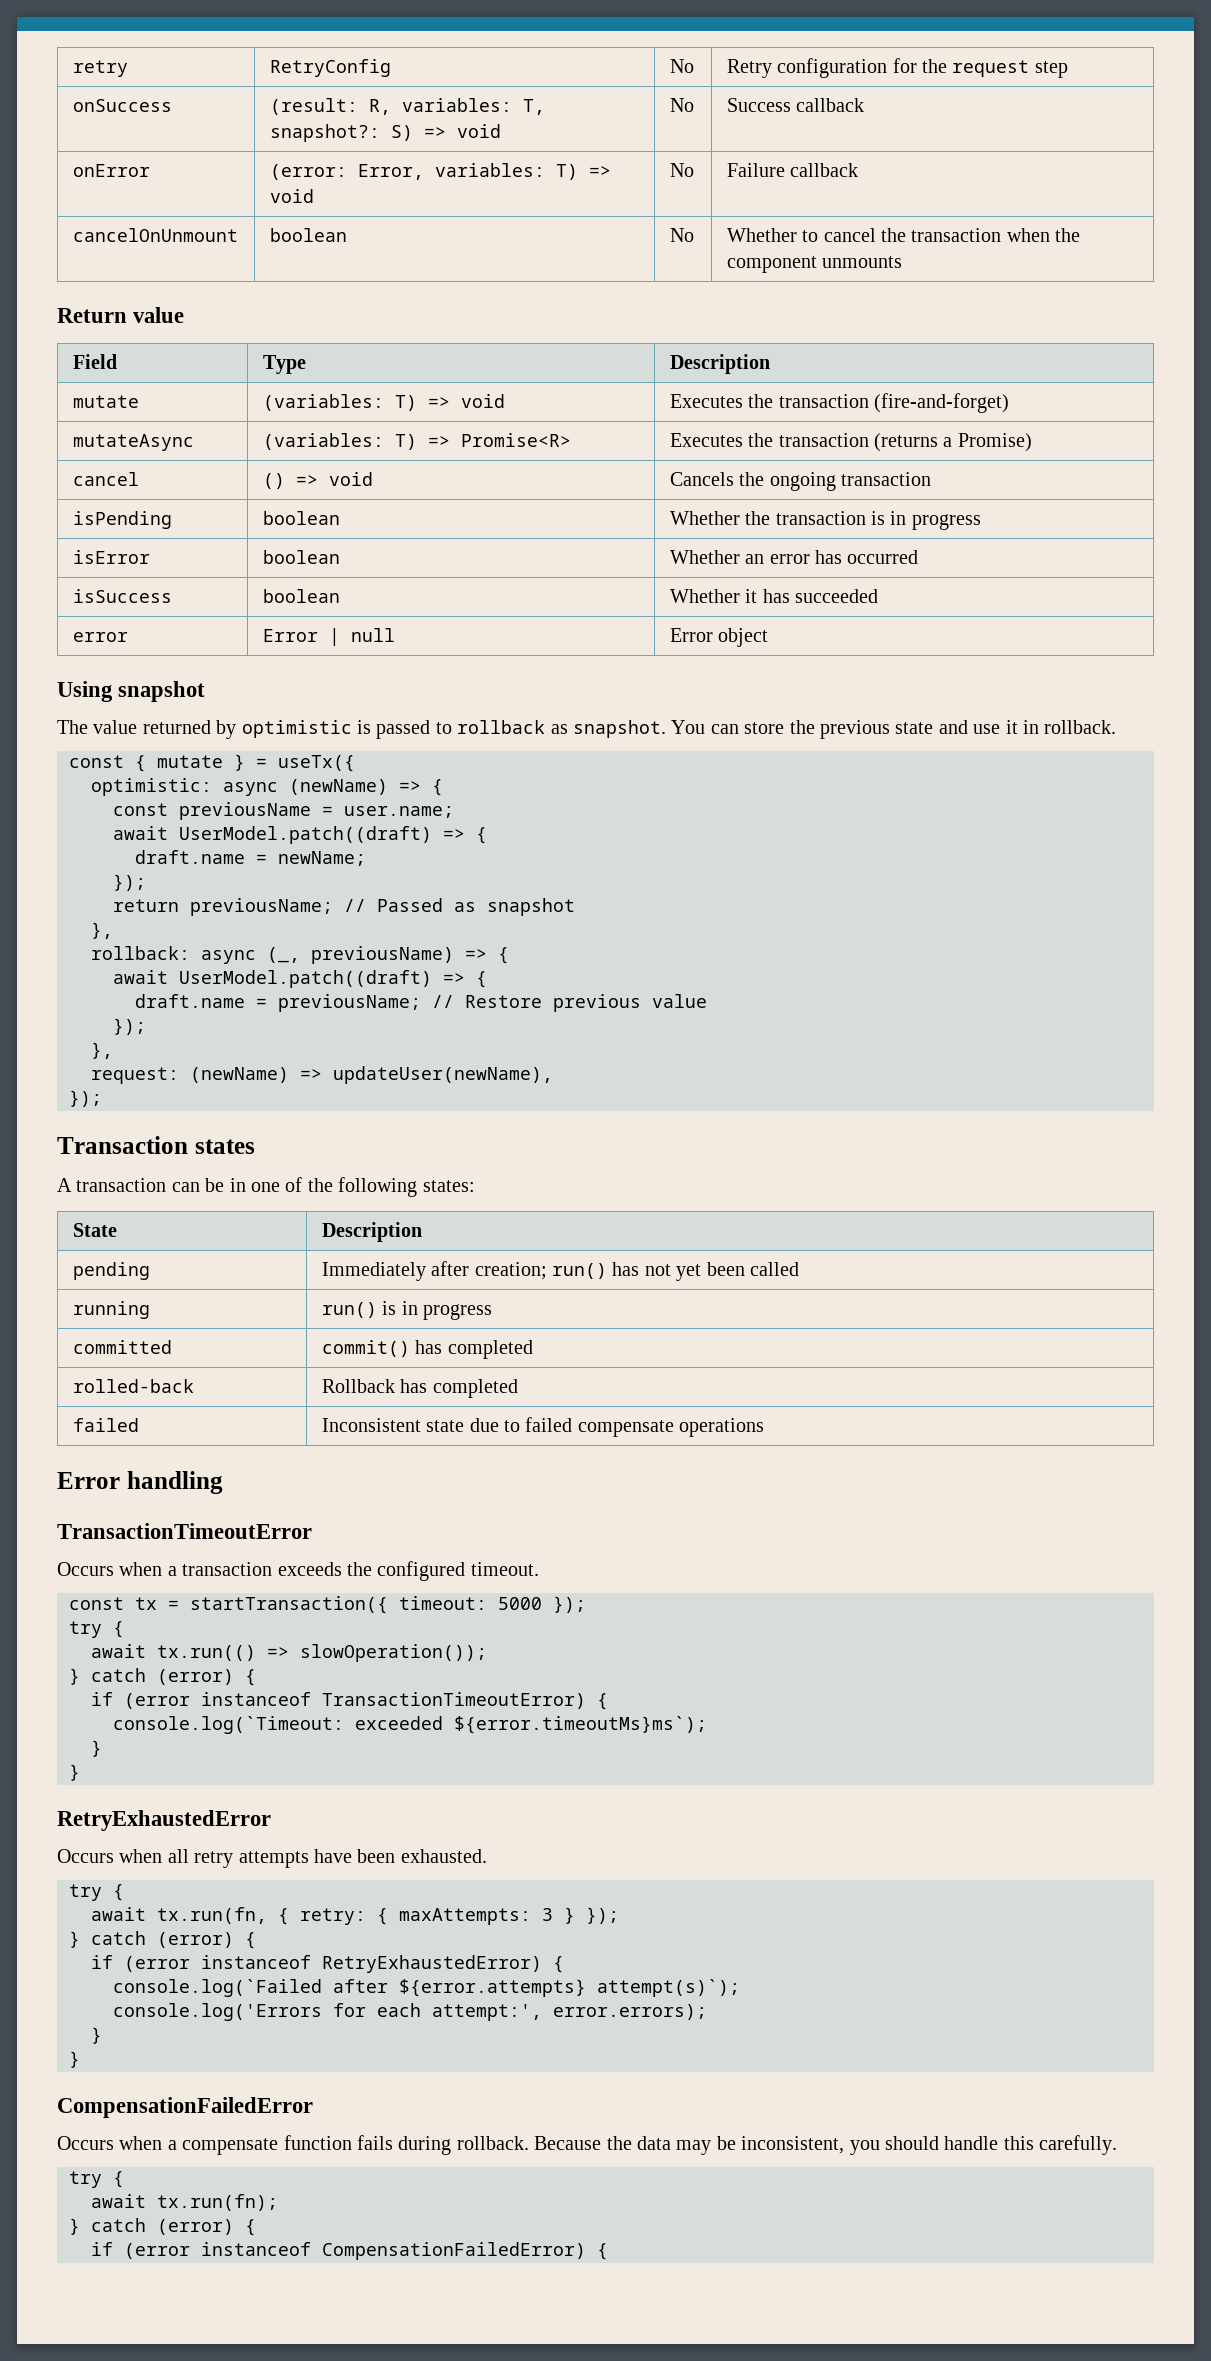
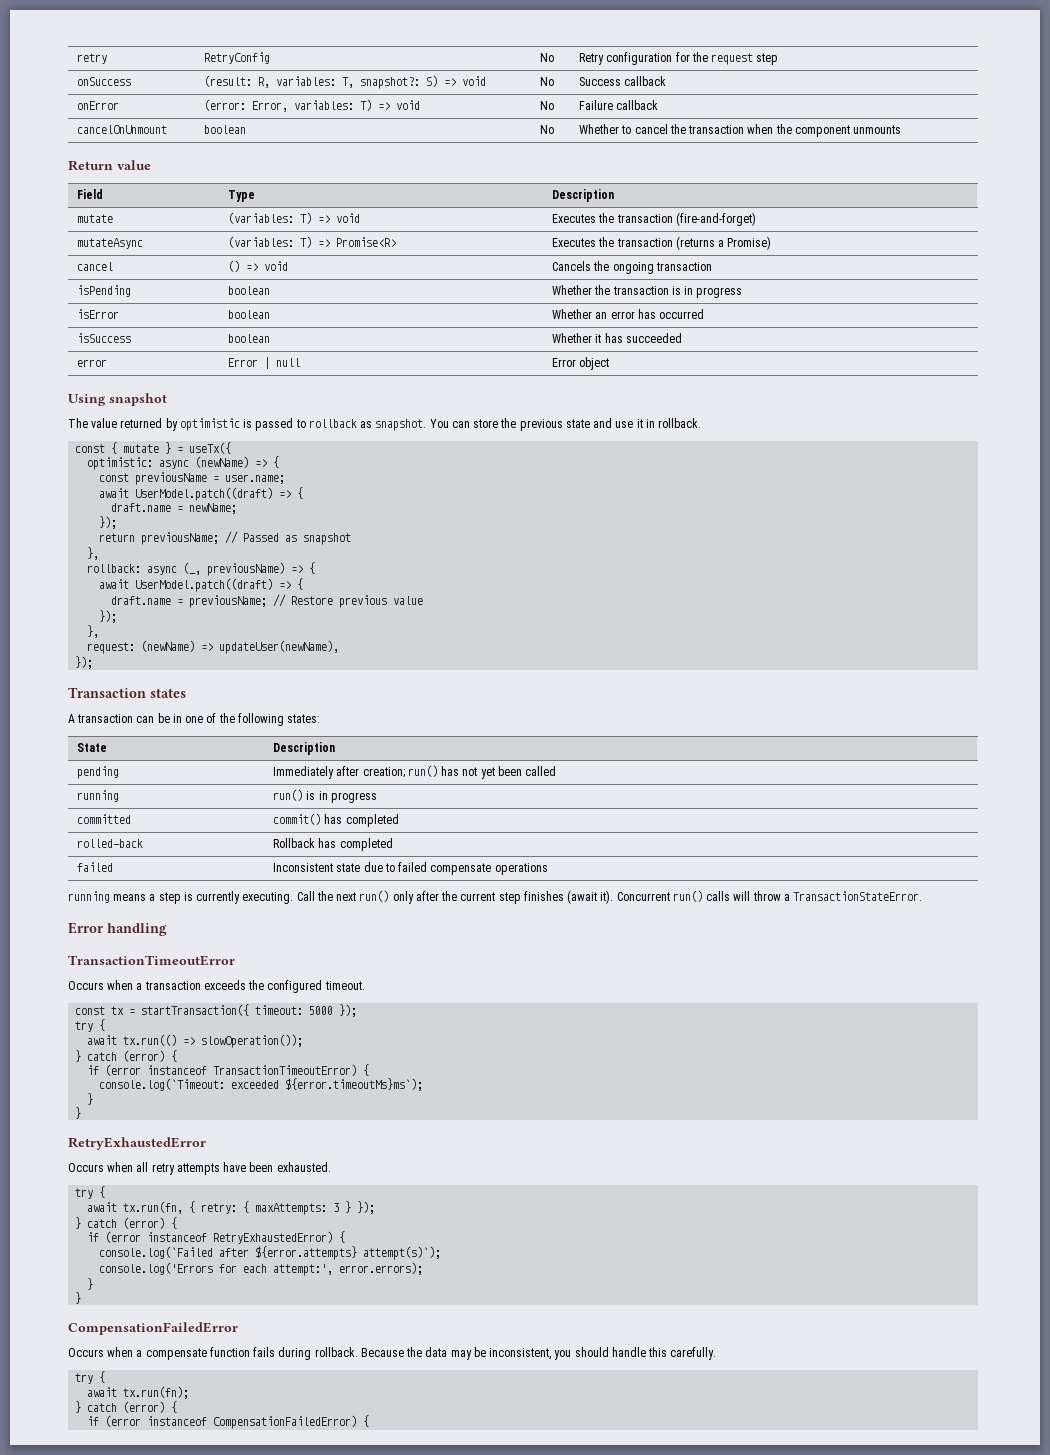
(765, 1427) none -> [68,890,923,904] // running means a step is currently executing. Call the next run() only after the current step finishes (await it). Concurrent run() calls will throw a TransactionStateError.

